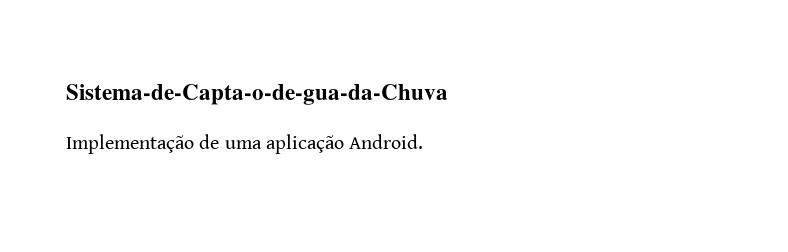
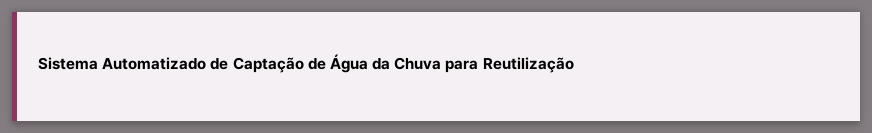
[66,84,448,105] [66,134,424,154] Sistema-de-Capta-o-de-gua-da-Chuva // Implementação de uma aplicação Android. -> [38,54,574,73] Sistema Automatizado de Captação de Água da Chuva para Reutilização

